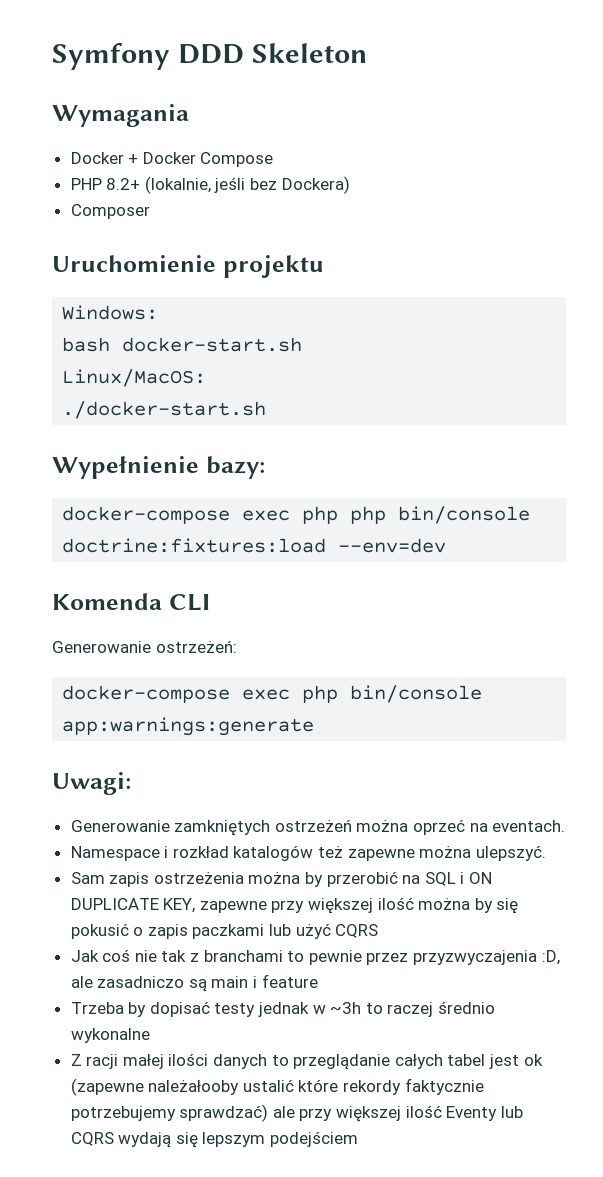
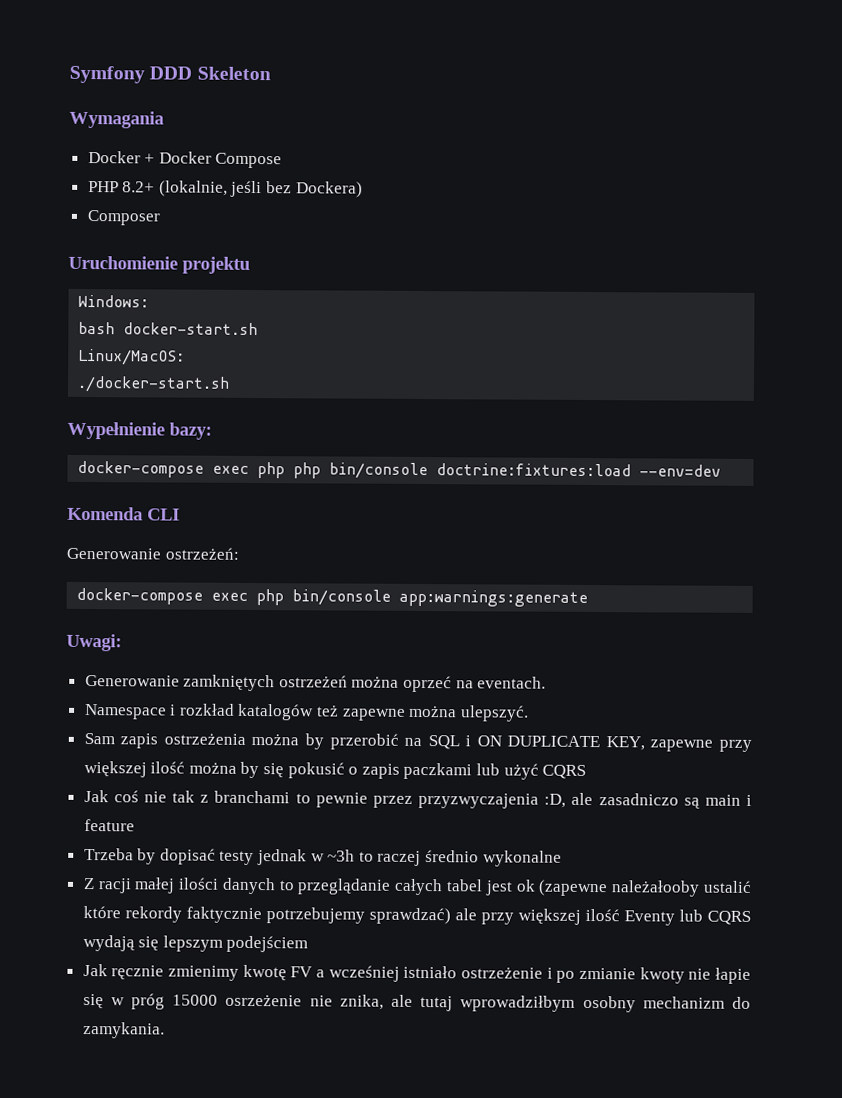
(359, 1139) none -> [82,963,751,984] [82,993,751,1013] [82,1021,165,1039] // Jak ręcznie zmienimy kwotę FV a wcześniej istniało ostrzeżenie i po zmianie kwoty nie łapie się w próg 15000 osrzeżenie nie znika, ale tutaj wprowadziłbym osobny mechanizm do zamykania.

